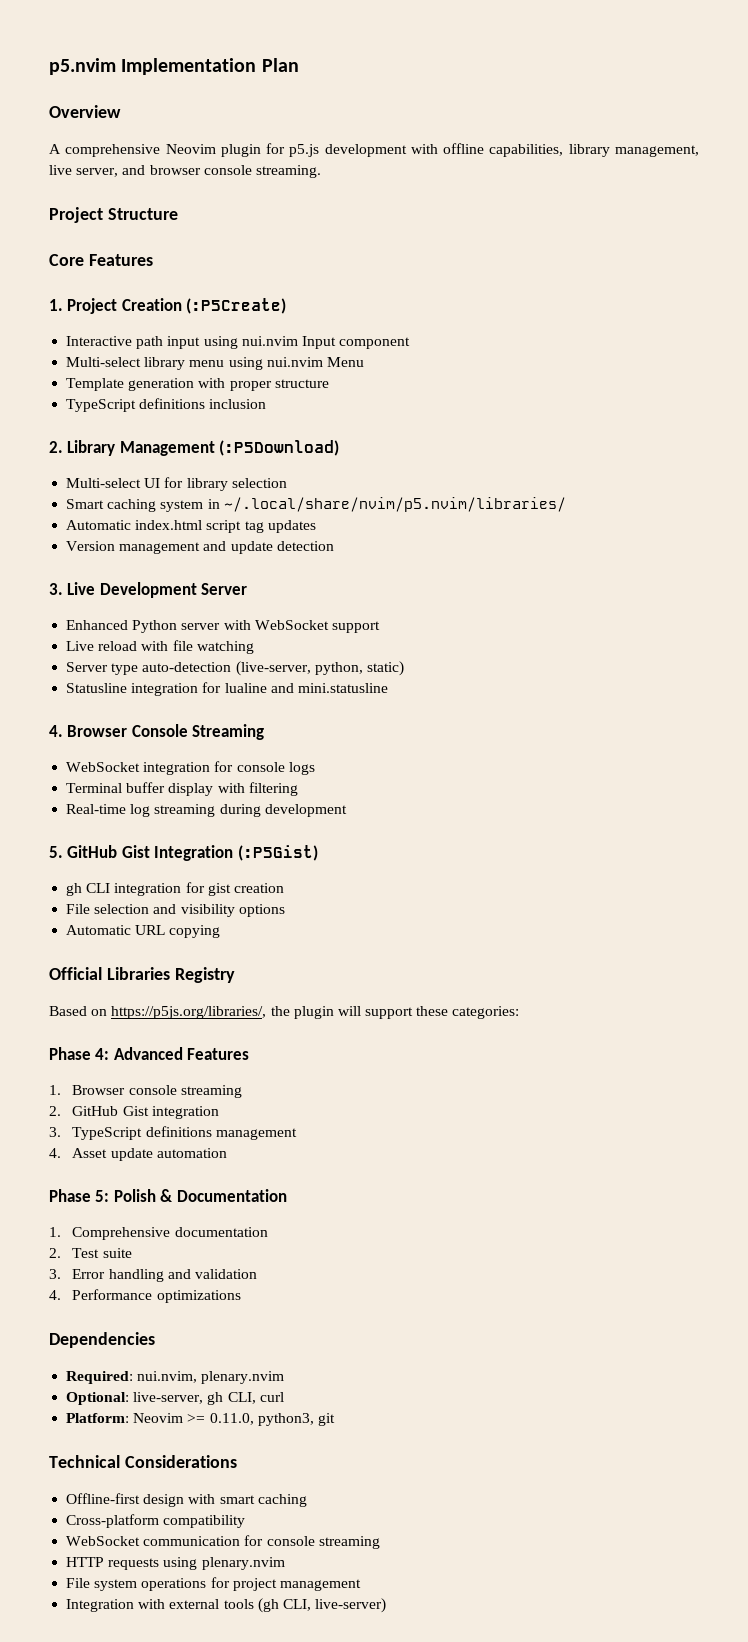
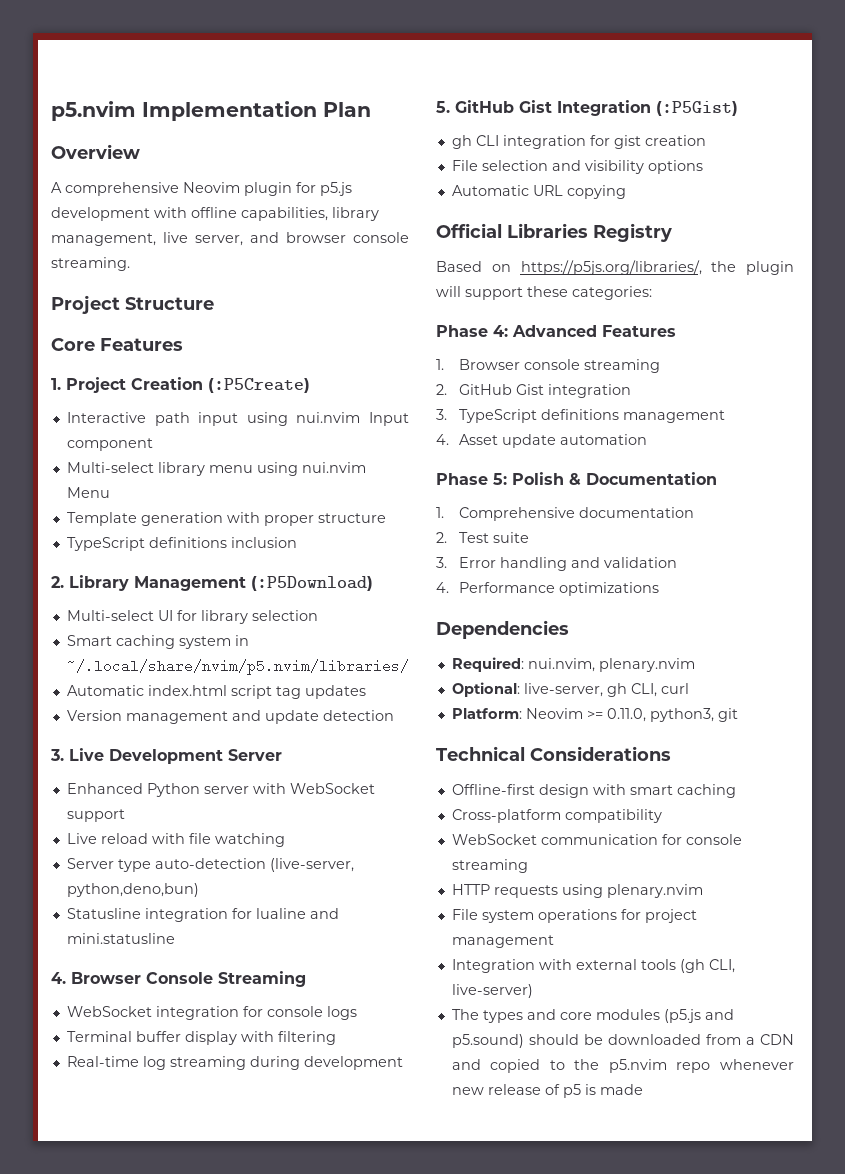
[314,661,404,676] python, static) -> [66,883,199,897] python,deno,bun)
(387, 1605) none -> [451,1009,734,1023] [451,1034,794,1048] [451,1059,794,1073] [451,1084,643,1098] // The types and core modules (p5.js and p5.sound) should be downloaded from a CDN and copied to the p5.nvim repo whenever new release of p5 is made

